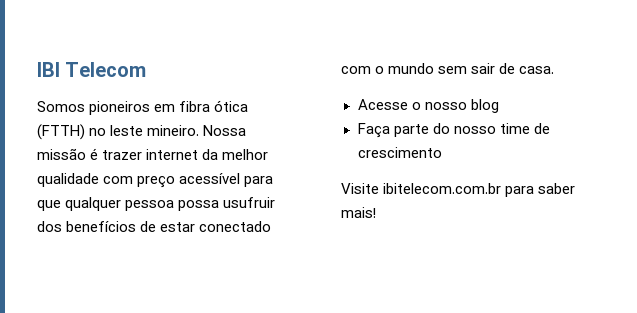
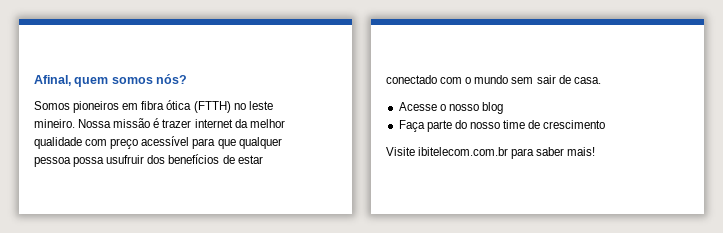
[37,62,147,77] IBI Telecom -> [34,74,188,87] Afinal, quem somos nós?

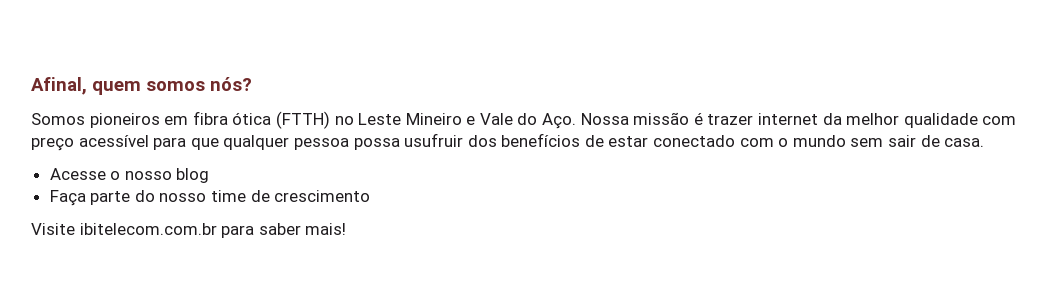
[248,101,273,110] [34,119,75,128] leste mineiro. -> [358,113,577,129] Leste Mineiro e Vale do Aço.

